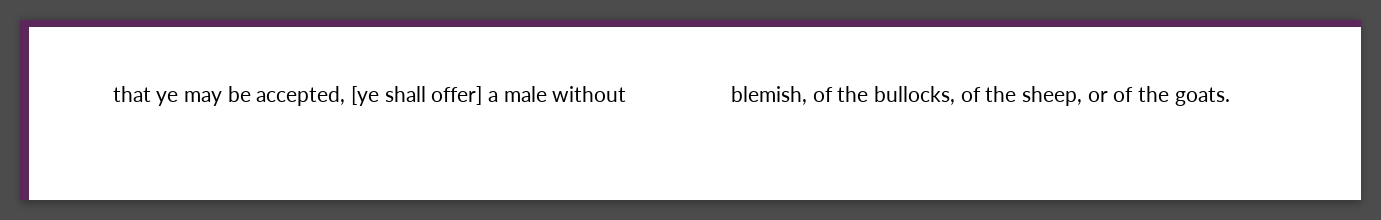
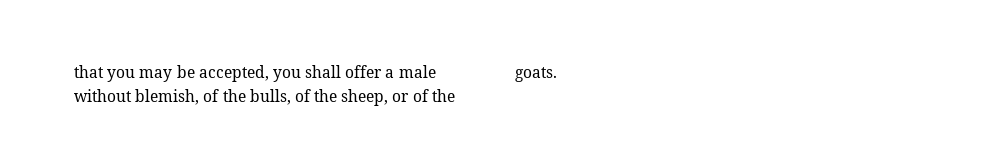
[156,91,179,106] ye -> [107,69,136,82] you
[351,86,483,106] [ye shall offer] -> [272,65,383,82] you shall offer
[874,86,956,105] bullocks, -> [249,89,291,105] bulls,

